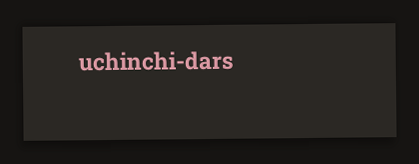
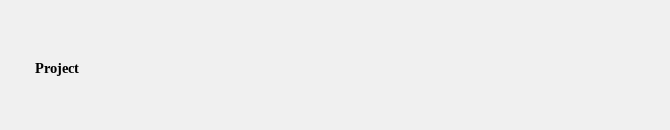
[78,50,234,72] uchinchi-dars -> [35,63,79,76] Project

